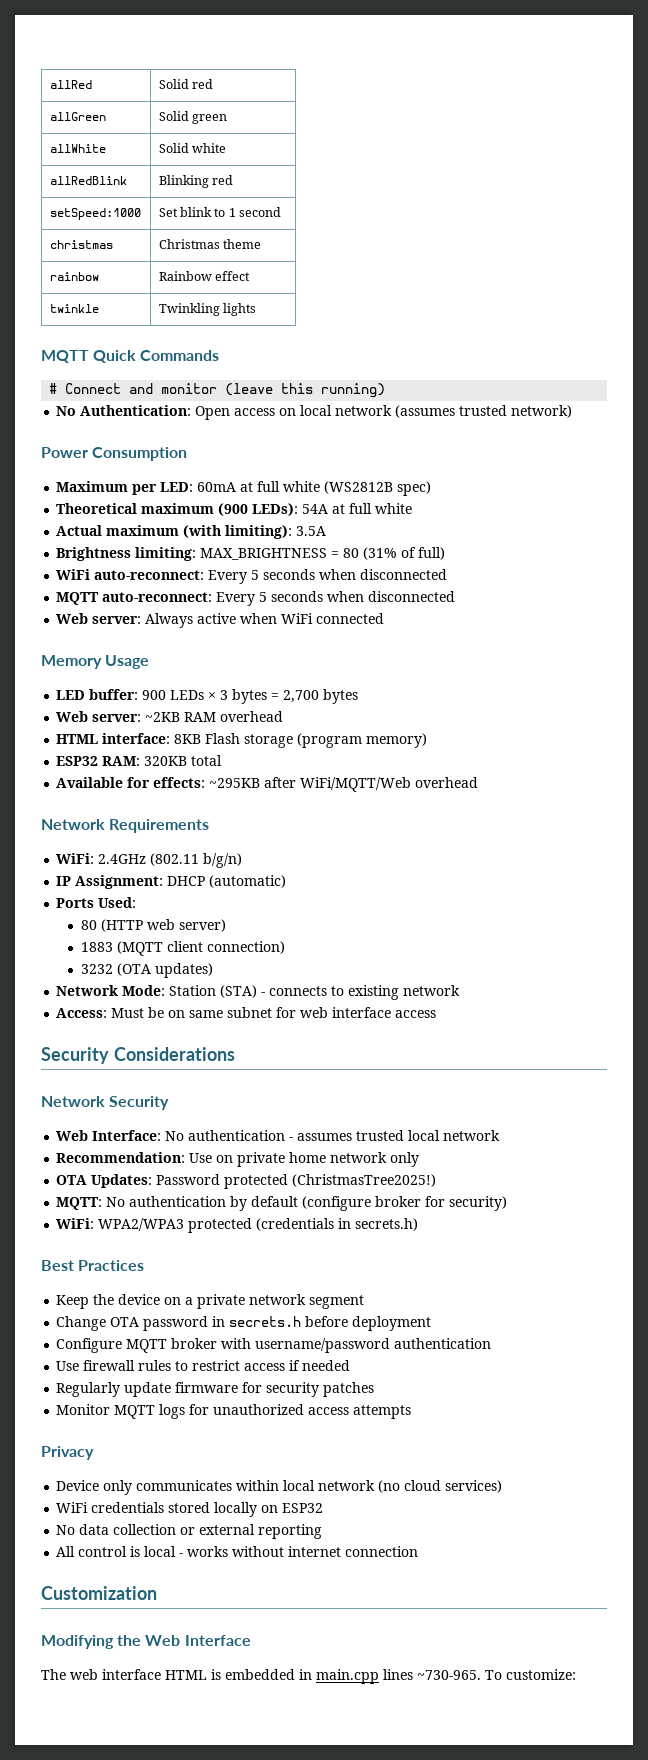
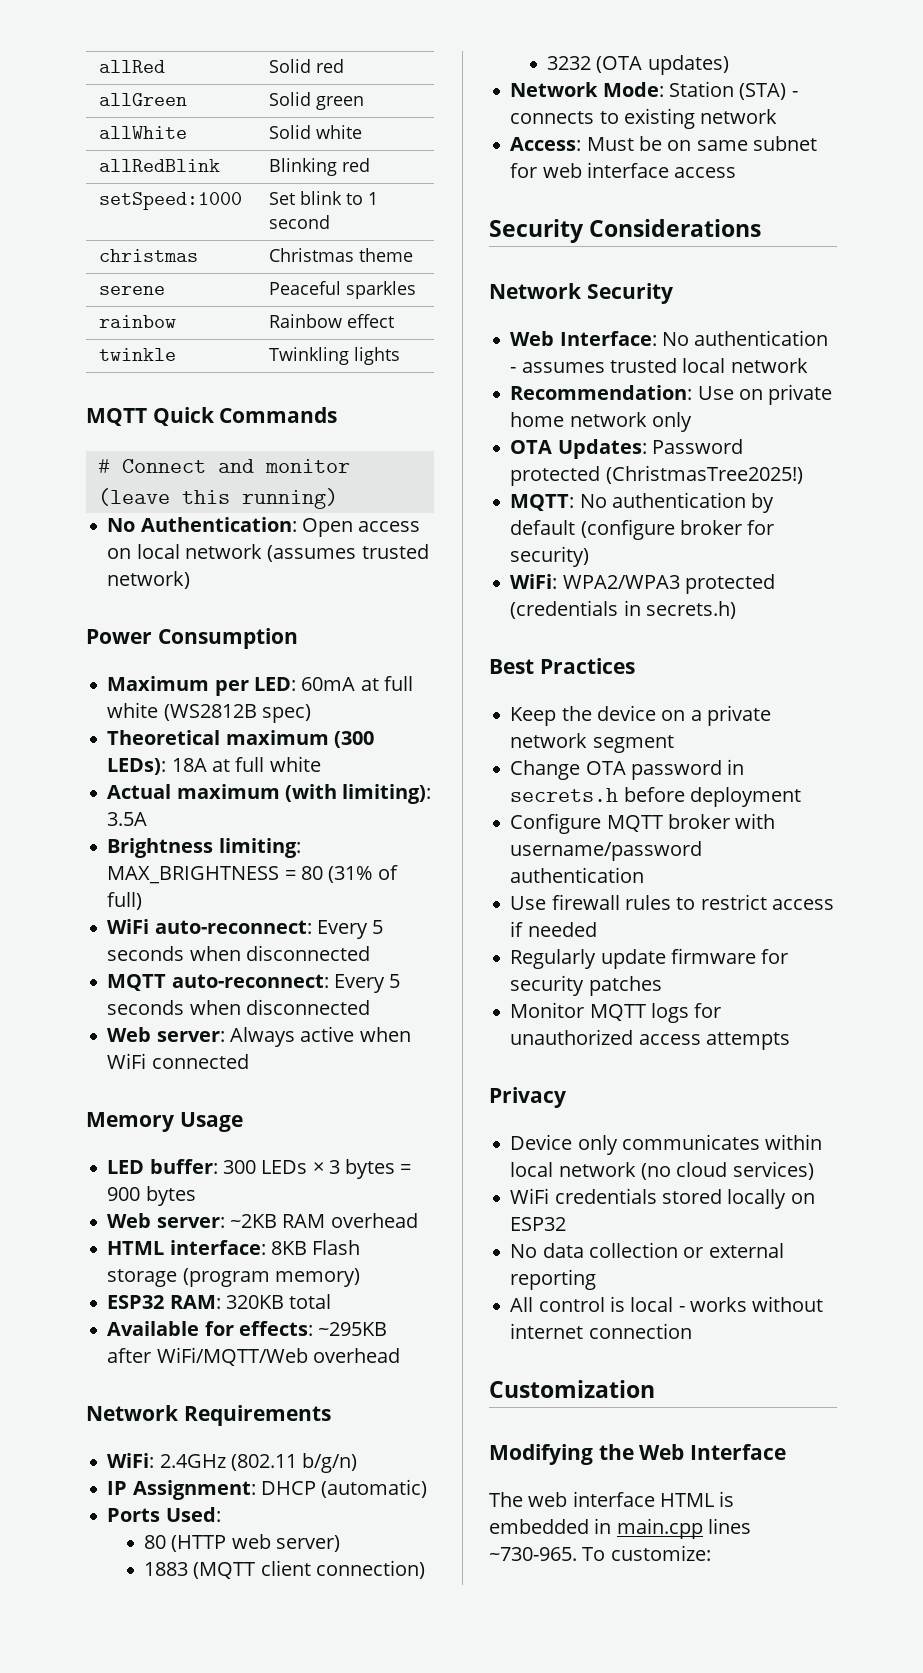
(262, 244) none -> [99,286,166,295] [269,281,417,299] // serene | Peaceful sparkles
[218,503,329,516] (900 LEDs): 54A -> [333,731,374,748] [107,758,207,775] (300 LEDs): 18A
[142,690,167,700] 900 -> [222,1160,256,1174] 300
[283,690,320,703] 2,700 -> [107,1187,141,1201] 900

